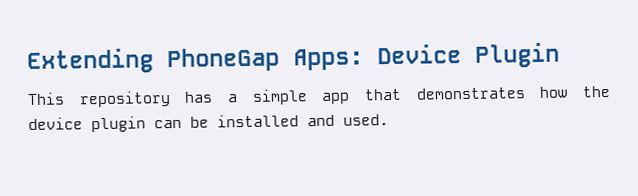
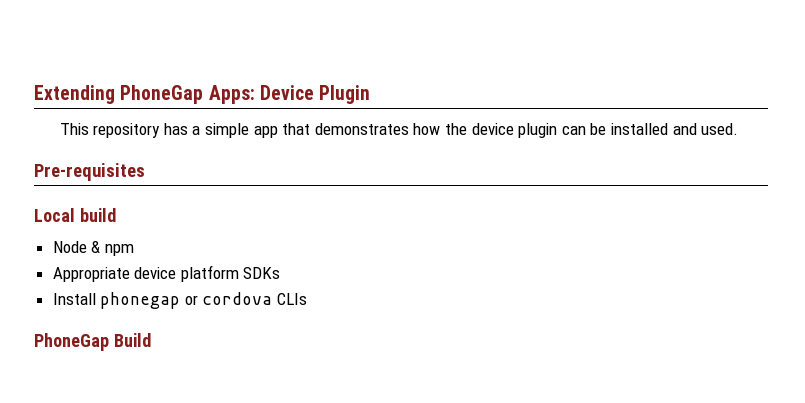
(389, 120) none -> [34,163,145,181] [34,208,116,222] [52,241,134,256] [52,265,281,282] [52,292,308,309] [34,333,151,351] // Pre-requisites // Local build // Node & npm // Appropriate device platform SDKs // Install phonegap or cordova CLIs // PhoneGap Build

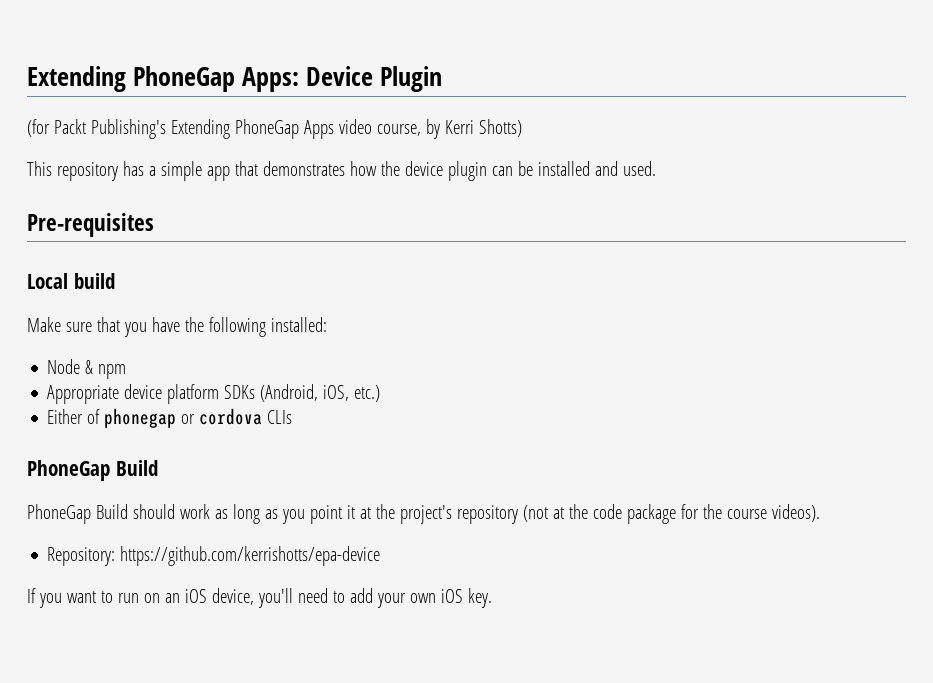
(371, 94) none -> [27,119,522,139] // (for Packt Publishing's Extending PhoneGap Apps video course, by Kerri Shotts)
(116, 215) none -> [27,317,327,337] // Make sure that you have the following installed:
[52,293,96,305] // Install -> [260,384,381,402] [47,409,101,424] (Android, iOS, etc.) // Either of
(151, 340) none -> [27,504,820,524] [47,546,381,566] [27,588,492,608] // PhoneGap Build should work as long as you point it at the project's repository (not at the code package for the course videos). // Repository: https://github.com/kerrishotts/epa-device // If you want to run on an iOS device, you'll need to add your own iOS key.

